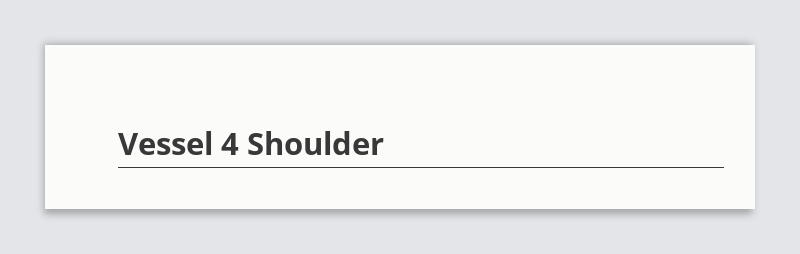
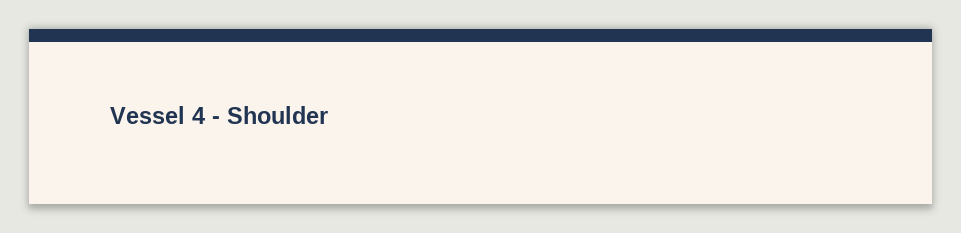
(240, 144) none -> [212,116,220,124] -

